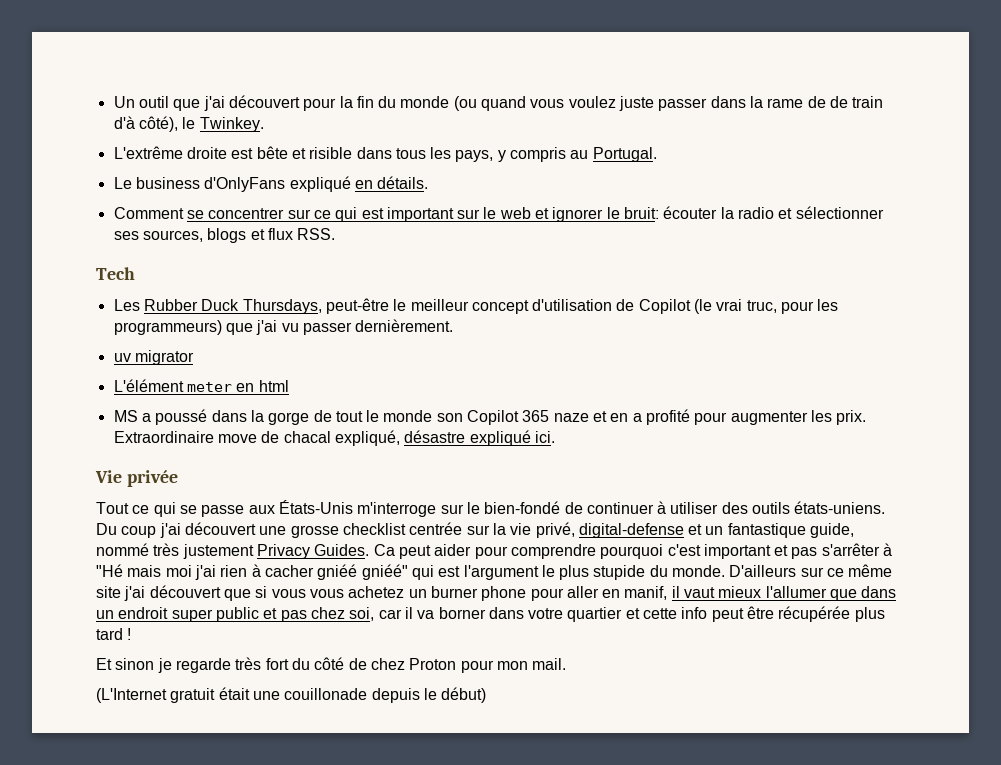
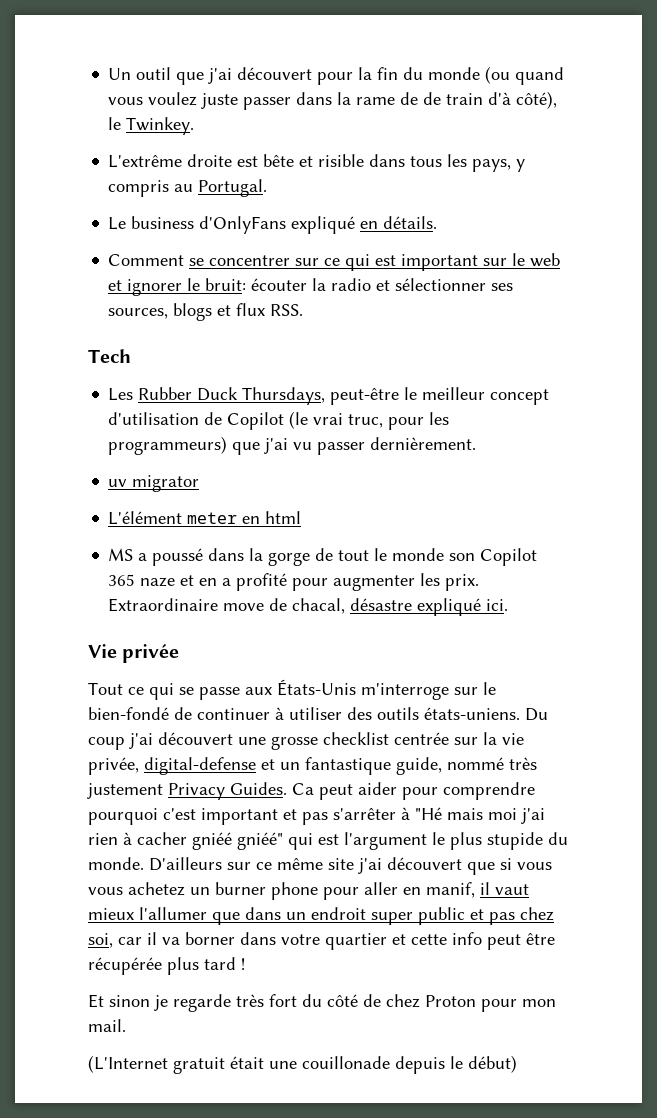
[283,430,400,446] chacal expliqué, -> [292,598,346,614] chacal,
[535,522,575,538] privé, -> [88,757,139,775] privée,

